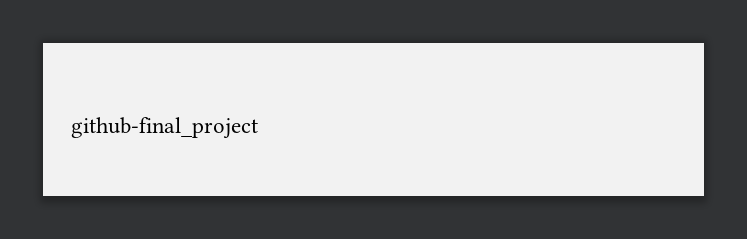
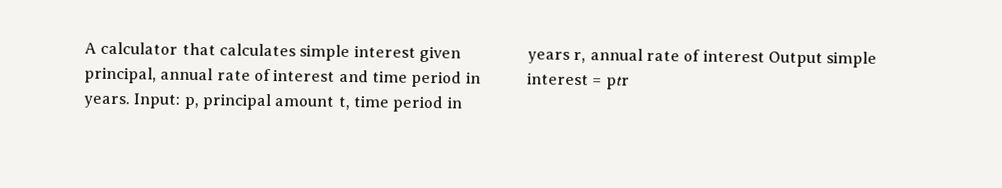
[71,117,258,139] github-final_project -> [84,41,461,63] [84,66,481,88] [83,93,462,113] [527,48,878,68] [527,72,630,90] A calculator that calculates simple interest given principal, annual rate of interest and time period in years. Input: p, principal amount t, time period in years r, annual rate of interest Output simple interest = ptr

